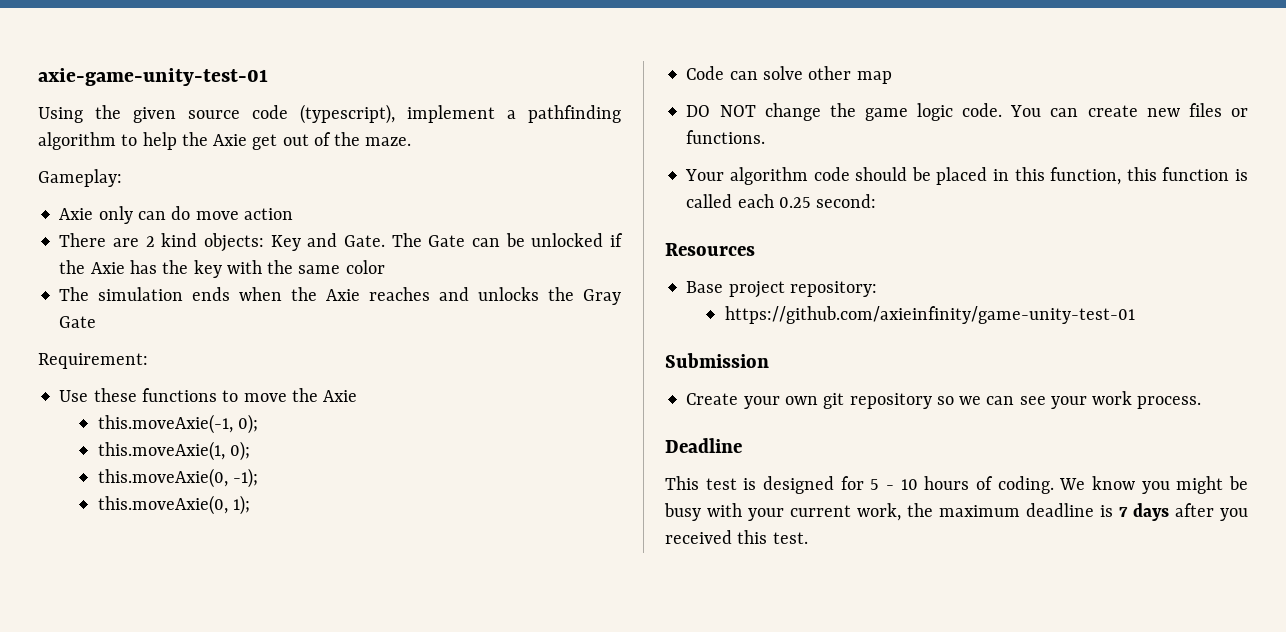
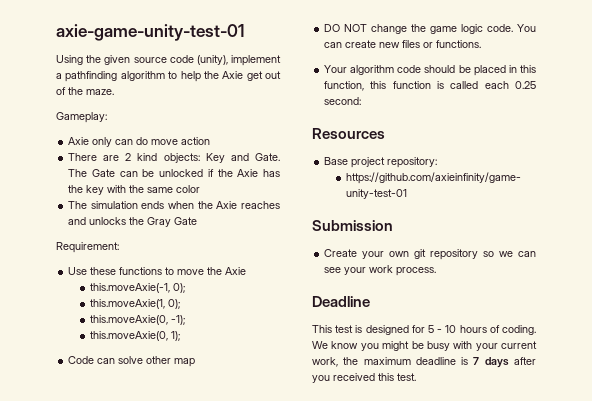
[300,104,395,124] (typescript), -> [196,55,228,65] (unity),

